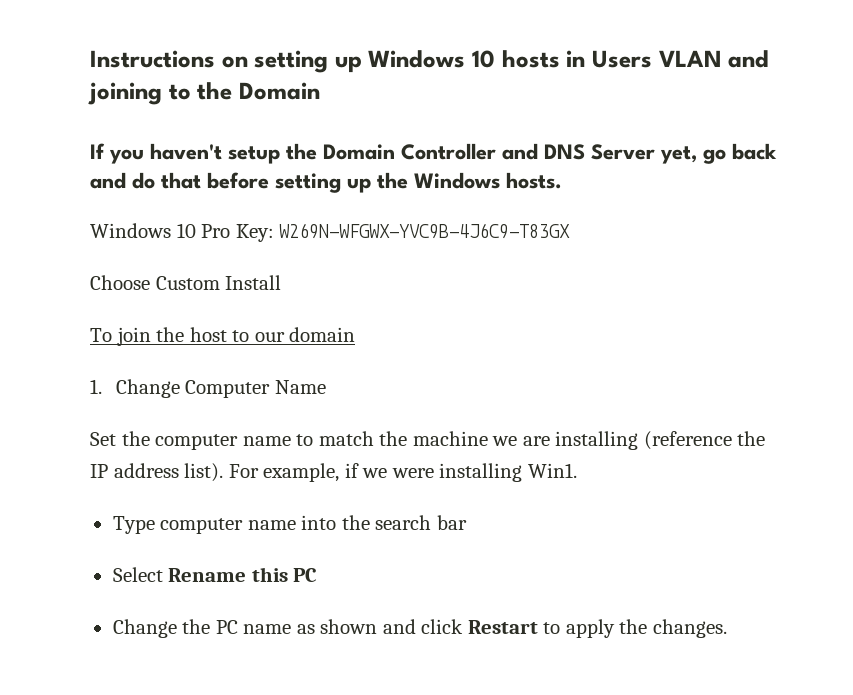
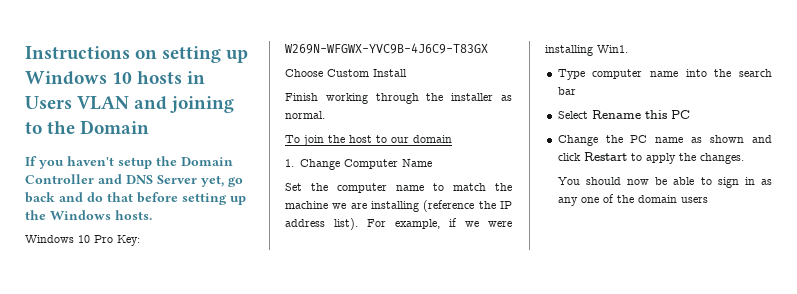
(282, 282) none -> [285,93,512,104] [285,111,325,119] // Finish working through the installer as normal.
(727, 628) none -> [557,177,772,188] [557,194,708,206] // You should now be able to sign in as any one of the domain users

